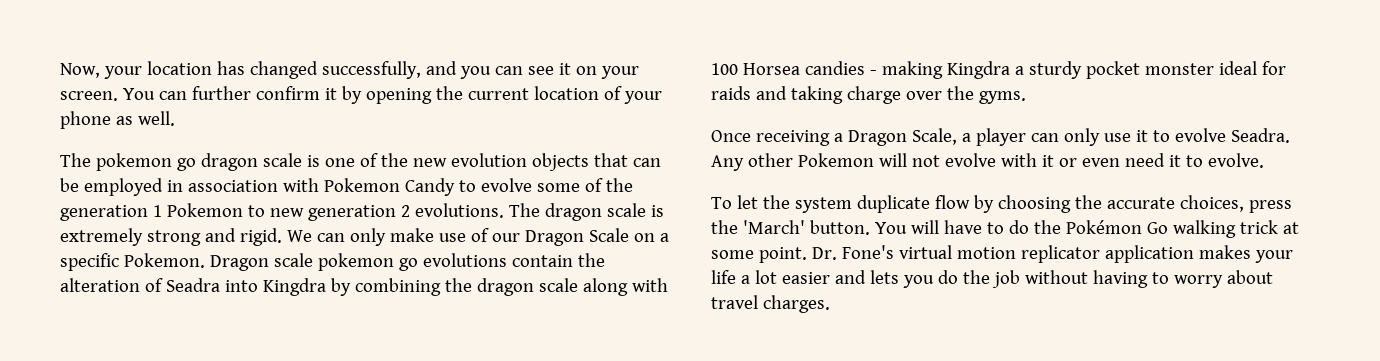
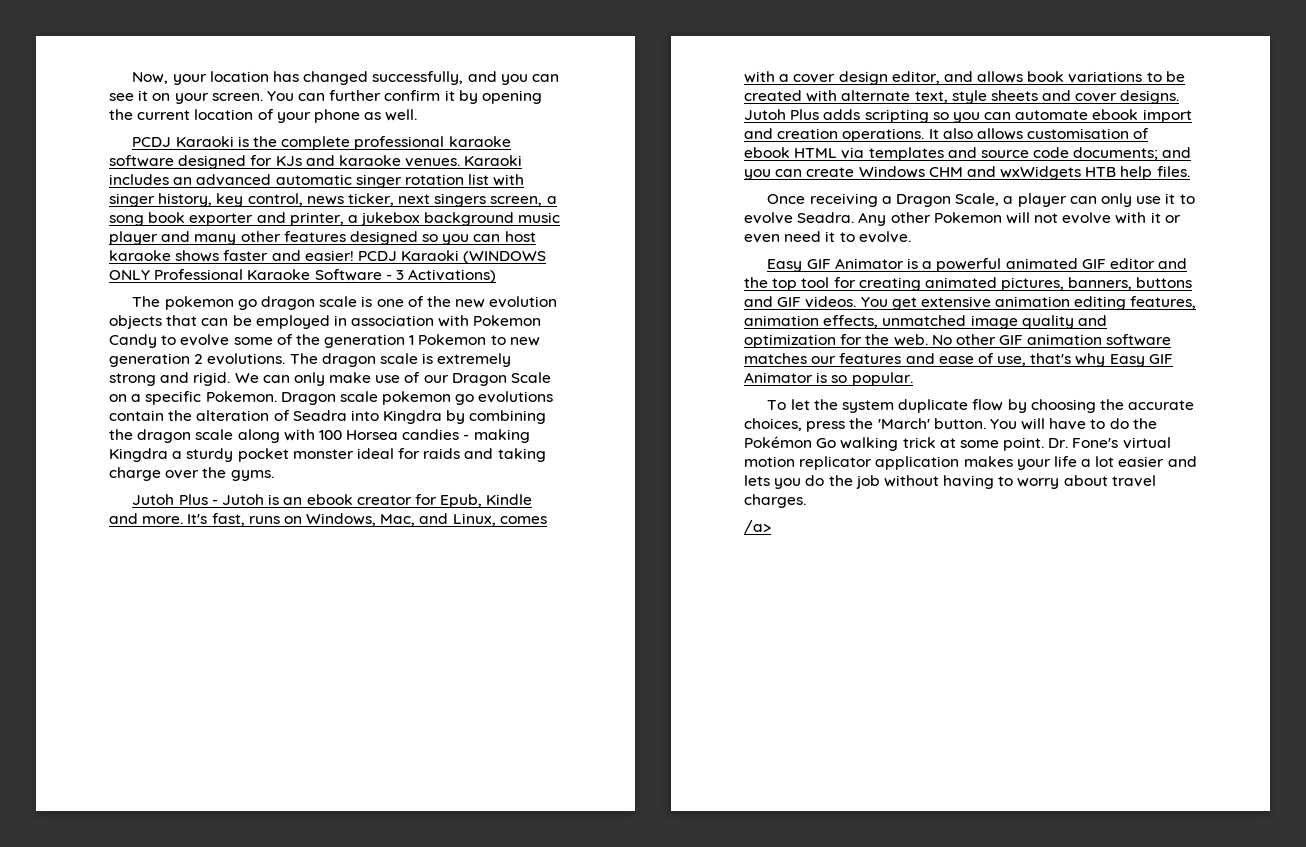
(175, 118) none -> [132,136,511,150] [109,155,523,169] [109,174,525,188] [109,193,557,207] [109,212,561,226] [109,231,536,245] [109,250,547,264] [109,269,497,283] // PCDJ Karaoki is the complete professional karaoke software designed for KJs and karaoke venues. Karaoki includes an advanced automatic singer rotation list with singer history, key control, news ticker, next singers screen, a song book exporter and printer, a jukebox background music player and many other features designed so you can host karaoke shows faster and easier! PCDJ Karaoki (WINDOWS ONLY Professional Karaoke Software - 3 Activations)
(1026, 97) none -> [132,494,533,508] [109,513,547,526] [744,71,1185,85] [744,90,1180,104] [744,109,1192,123] [744,128,1150,142] [744,147,1192,161] [744,166,1190,180] // Jutoh Plus - Jutoh is an ebook creator for Epub, Kindle and more. It's fast, runs on Windows, Mac, and Linux, comes with a cover design editor, and allows book variations to be created with alternate text, style sheets and cover designs. Jutoh Plus adds scripting so you can automate ebook import and creation operations. It also allows customisation of ebook HTML via templates and source code documents; and you can create Windows CHM and wxWidgets HTB help files.
(1264, 160) none -> [767,258,1188,272] [744,277,1193,291] [744,296,1197,310] [744,315,1107,329] [744,334,1172,348] [744,353,1173,367] [744,372,913,386] // Easy GIF Animator is a powerful animated GIF editor and the top tool for creating animated pictures, banners, buttons and GIF videos. You get extensive animation editing features, animation effects, unmatched image quality and optimization for the web. No other GIF animation software matches our features and ease of use, that's why Easy GIF Animator is so popular.
(830, 304) none -> [744,520,771,534] // /a>

